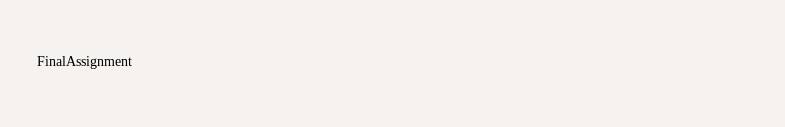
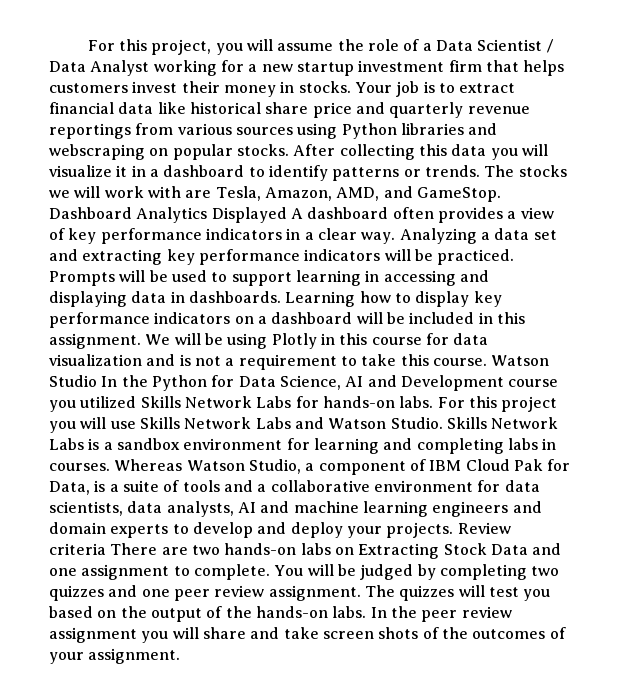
[37,56,132,69] FinalAssignment -> [87,39,554,55] [49,60,565,76] [49,81,516,97] [49,102,530,118] [49,123,498,139] [49,144,548,160] [49,165,567,181] [49,186,501,202] [49,207,554,223] [49,228,557,244] [49,249,515,265] [49,270,489,286] [49,291,502,307] [49,312,525,328] [49,333,489,349] [49,354,550,370] [49,375,559,391] [49,396,558,412] [49,417,559,433] [49,438,557,454] [49,459,571,475] [49,480,540,495] [49,501,542,517] [49,522,511,538] [49,543,562,559] [49,564,560,580] [49,585,551,601] [49,606,512,622] [49,627,566,643] [49,648,181,664] For this project, you will assume the role of a Data Scientist / Data Analyst working for a new startup investment firm that helps customers invest their money in stocks. Your job is to extract financial data like historical share price and quarterly revenue reportings from various sources using Python libraries and webscraping on popular stocks. After collecting this data you will visualize it in a dashboard to identify patterns or trends. The stocks we will work with are Tesla, Amazon, AMD, and GameStop. Dashboard Analytics Displayed A dashboard often provides a view of key performance indicators in a clear way. Analyzing a data set and extracting key performance indicators will be practiced. Prompts will be used to support learning in accessing and displaying data in dashboards. Learning how to display key performance indicators on a dashboard will be included in this assignment. We will be using Plotly in this course for data visualization and is not a requirement to take this course. Watson Studio In the Python for Data Science, AI and Development course you utilized Skills Network Labs for hands-on labs. For this project you will use Skills Network Labs and Watson Studio. Skills Network Labs is a sandbox environment for learning and completing labs in courses. Whereas Watson Studio, a component of IBM Cloud Pak for Data, is a suite of tools and a collaborative environment for data scientists, data analysts, AI and machine learning engineers and domain experts to develop and deploy your projects. Review criteria There are two hands-on labs on Extracting Stock Data and one assignment to complete. You will be judged by completing two quizzes and one peer review assignment. The quizzes will test you based on the output of the hands-on labs. In the peer review assignment you will share and take screen shots of the outcomes of your assignment.

